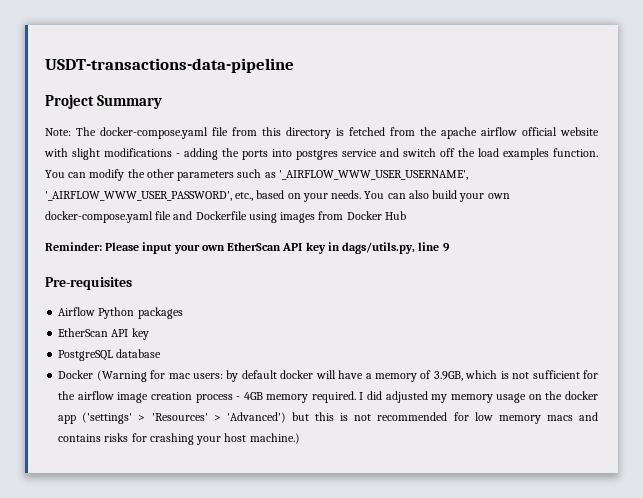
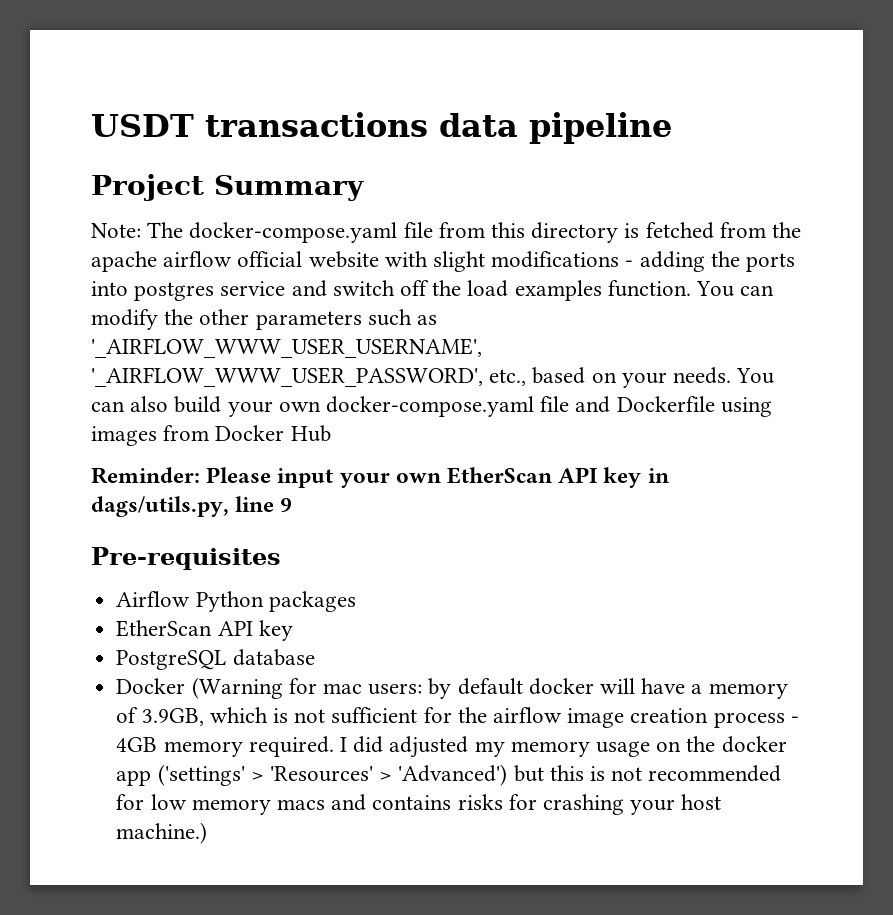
[45,58,294,73] USDT-transactions-data-pipeline -> [91,112,672,144] USDT transactions data pipeline

